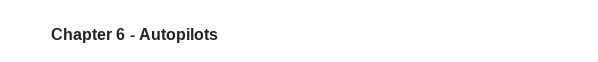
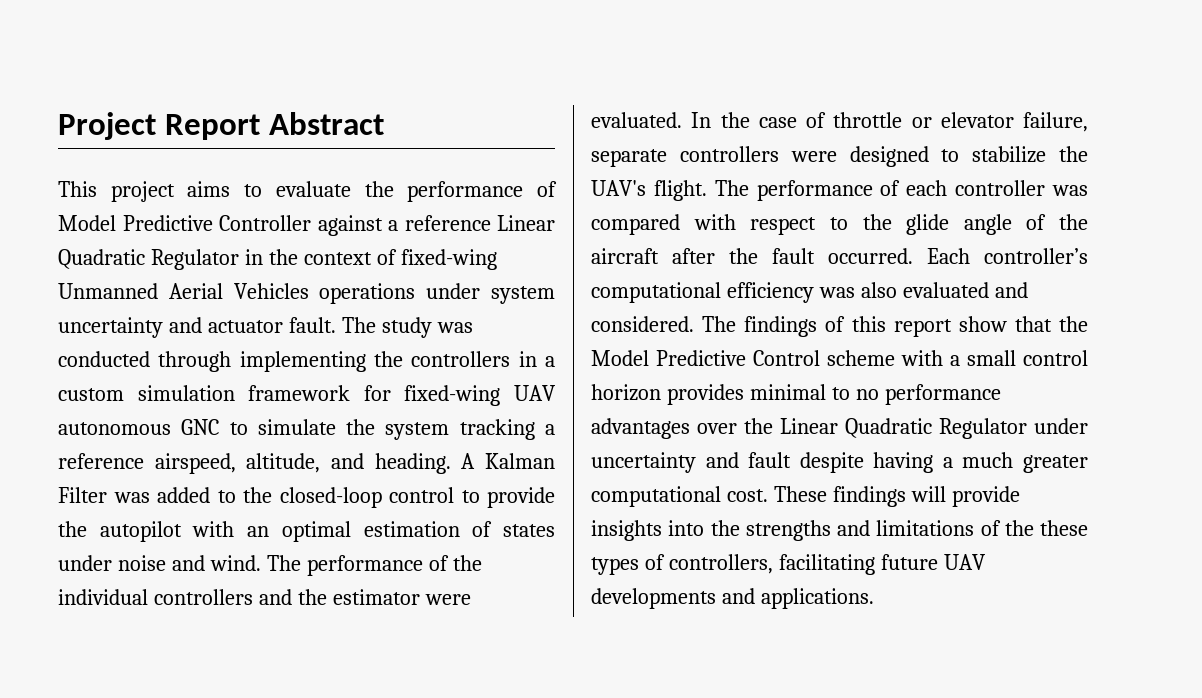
[51,28,218,43] Chapter 6 - Autopilots -> [58,112,384,140] [58,181,557,202] [58,215,555,236] [58,249,497,270] [58,283,555,304] [58,317,473,338] [58,351,555,372] [58,385,556,406] [58,419,555,440] [58,453,556,474] [58,487,555,508] [58,521,555,542] [58,555,482,576] [58,589,471,605] [591,112,1088,132] [591,146,1088,167] [591,180,1088,201] [591,214,1088,235] [591,248,1088,264] [591,282,1028,303] [591,316,1088,337] [591,350,1088,366] [591,384,1001,405] [591,418,1088,439] [591,452,1088,473] [591,486,1020,507] [591,520,1088,541] [591,554,986,575] [591,588,874,609] Project Report Abstract // This project aims to evaluate the performance of Model Predictive Controller against a reference Linear Quadratic Regulator in the context of fixed-wing Unmanned Aerial Vehicles operations under system uncertainty and actuator fault. The study was conducted through implementing the controllers in a custom simulation framework for fixed-wing UAV autonomous GNC to simulate the system tracking a reference airspeed, altitude, and heading. A Kalman Filter was added to the closed-loop control to provide the autopilot with an optimal estimation of states under noise and wind. The performance of the individual controllers and the estimator were evaluated. In the case of throttle or elevator failure, separate controllers were designed to stabilize the UAV's flight. The performance of each controller was compared with respect to the glide angle of the aircraft after the fault occurred. Each controller’s computational efficiency was also evaluated and considered. The findings of this report show that the Model Predictive Control scheme with a small control horizon provides minimal to no performance advantages over the Linear Quadratic Regulator under uncertainty and fault despite having a much greater computational cost. These findings will provide insights into the strengths and limitations of the these types of controllers, facilitating future UAV developments and applications.

